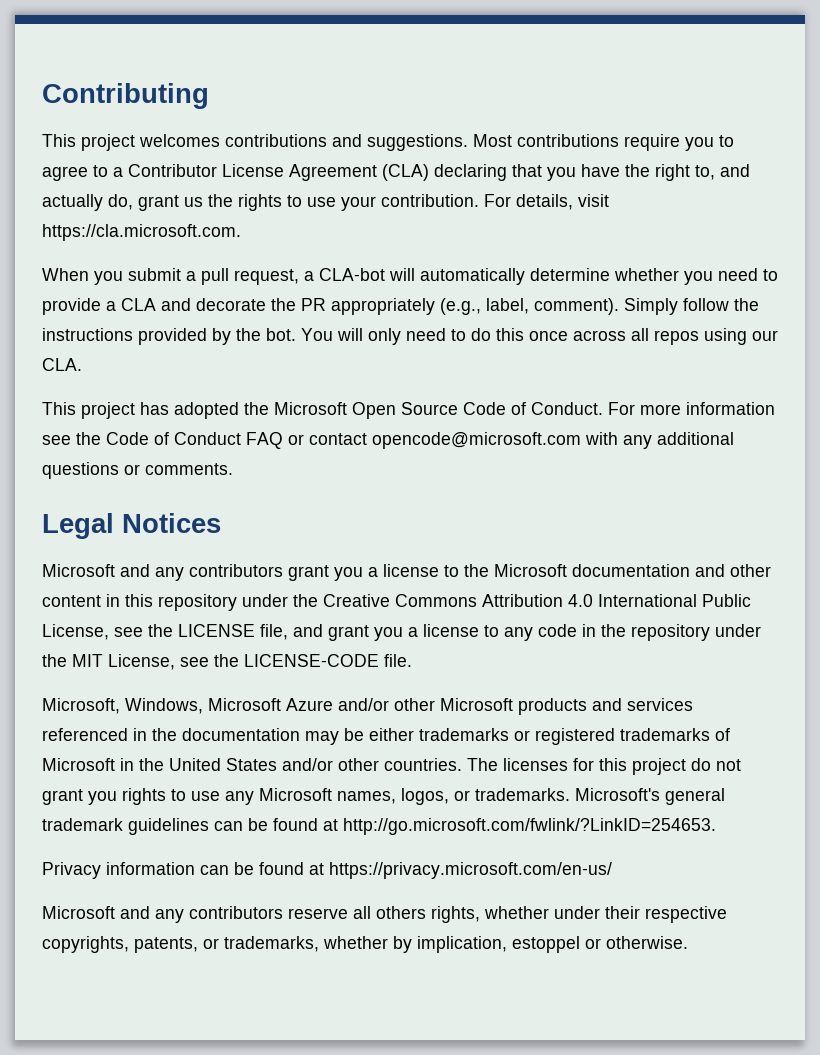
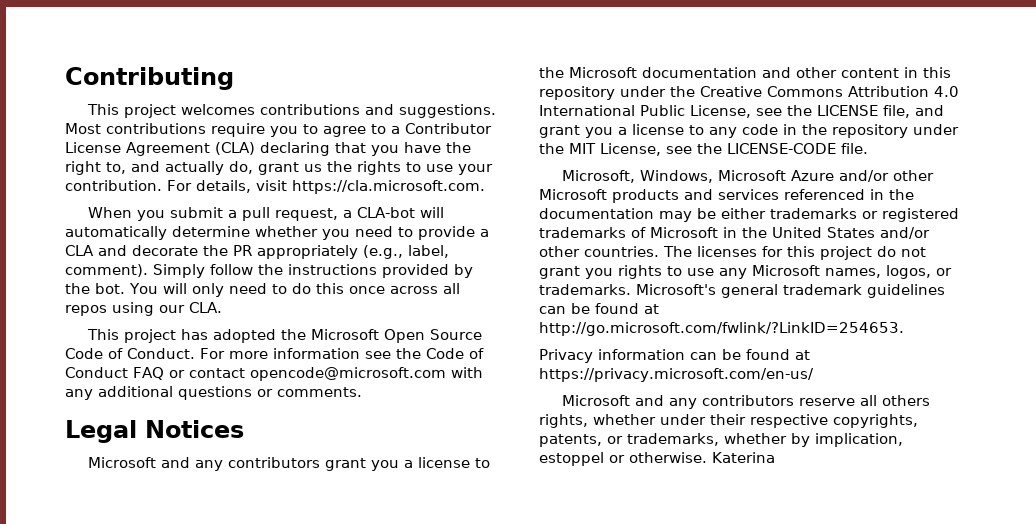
(688, 942) none -> [712,452,775,463] Katerina

